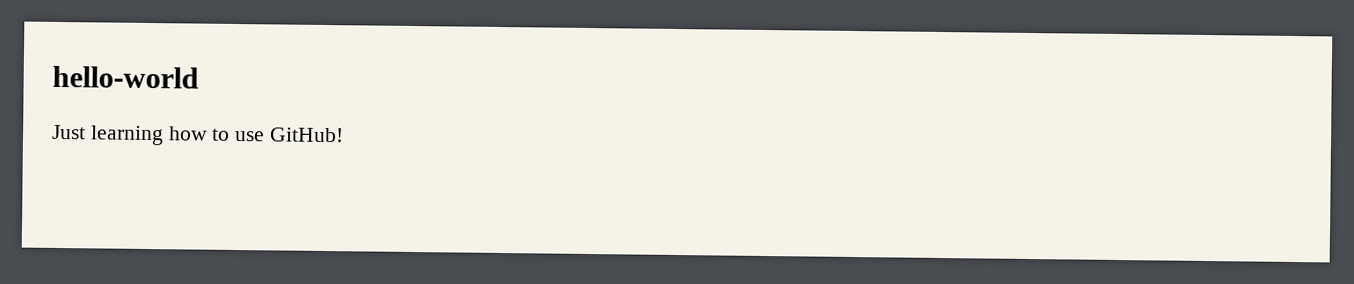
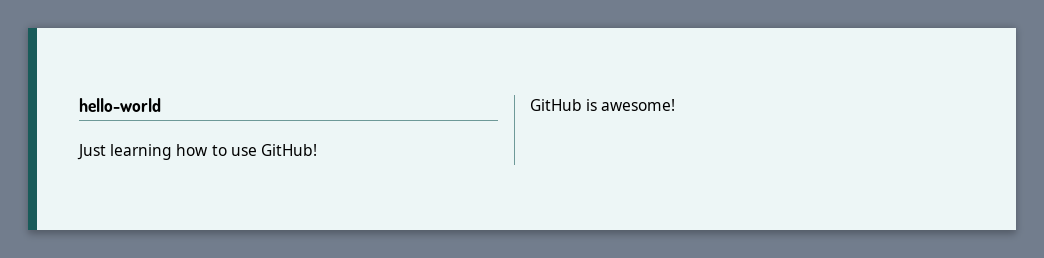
(345, 135) none -> [530,99,676,111] // GitHub is awesome!

